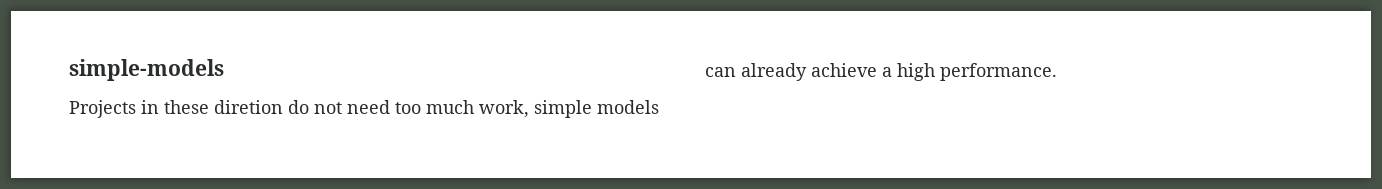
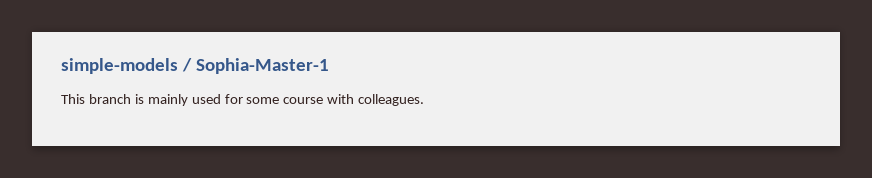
[69,100,659,118] [705,63,1057,81] // Projects in these diretion do not need too much work, simple models can already achieve a high performance. -> [181,58,329,74] [61,94,425,106] / Sophia-Master-1 // This branch is mainly used for some course with colleagues.

